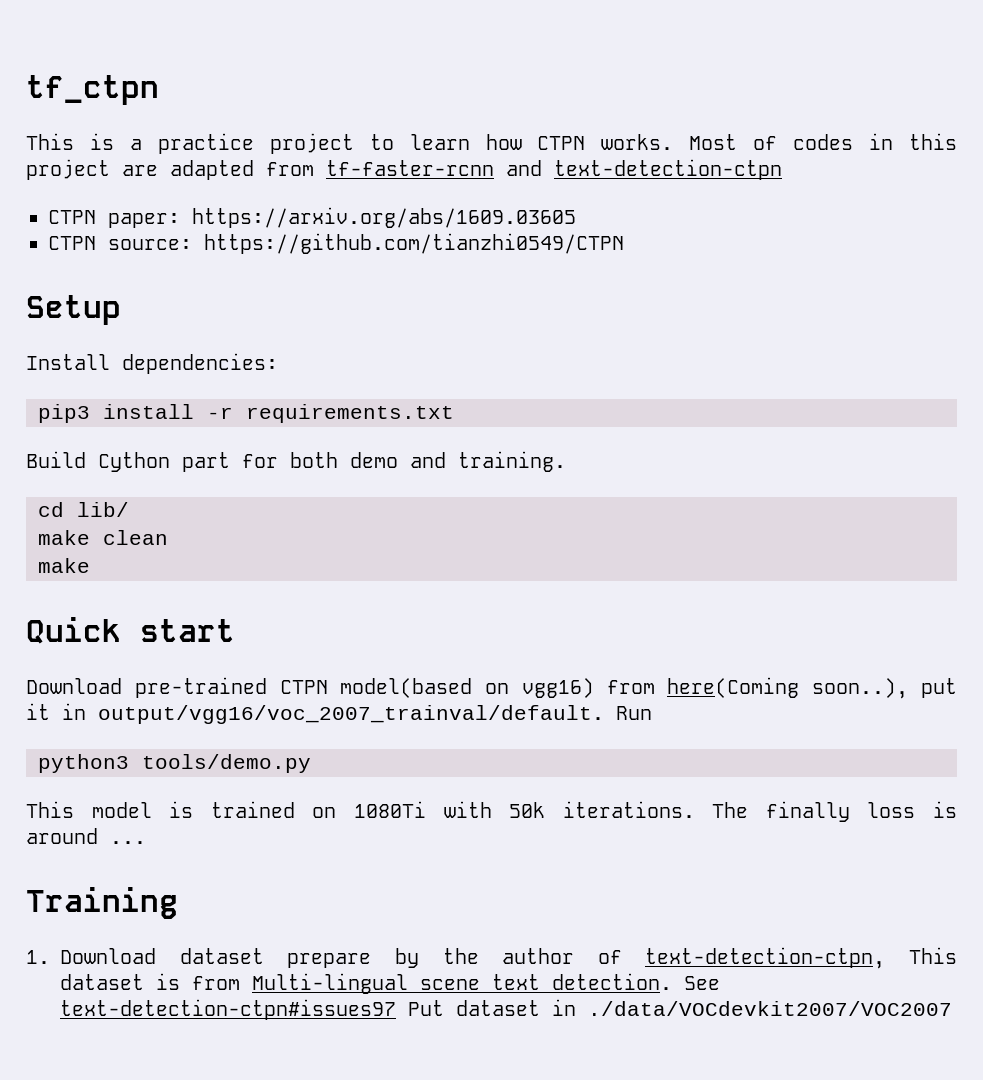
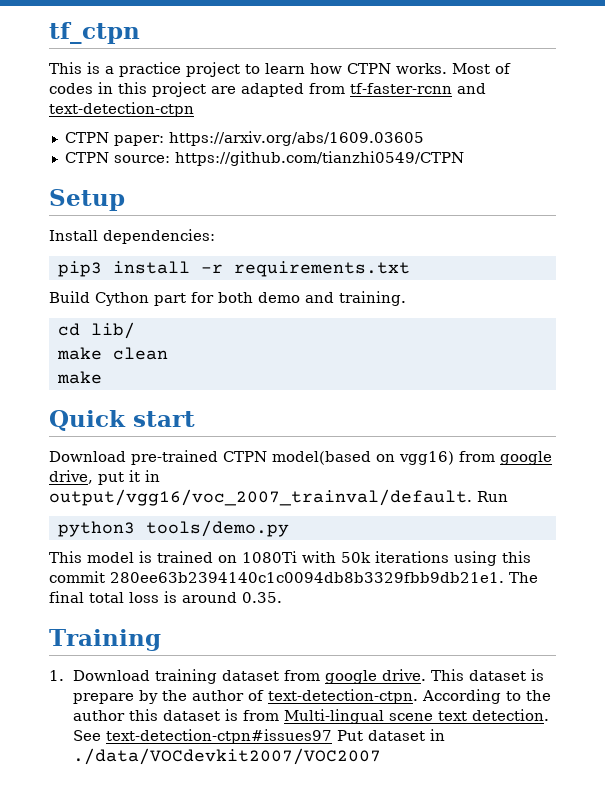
[667,677,909,699] here(Coming soon..), -> [500,451,552,465] [49,470,93,484] google drive,
[562,801,850,822] iterations. The finally -> [375,551,531,566] [49,571,538,583] [49,591,124,603] iterations using this commit 280ee63b2394140c1c0094db8b3329fbb9db21e1. The final total
[110,841,146,844] ... -> [242,592,282,603] 0.35.
[179,948,264,964] dataset -> [155,669,545,684] training dataset from google drive. This dataset is
[645,947,957,969] text-detection-ctpn, This -> [268,689,552,704] [73,709,159,721] text-detection-ctpn. According to the author this

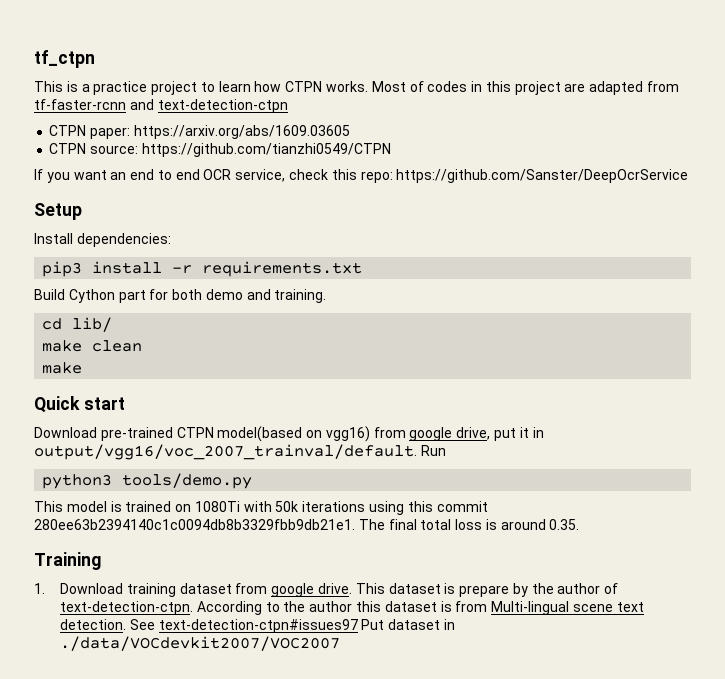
(464, 158) none -> [34,169,689,183] // If you want an end to end OCR service, check this repo: https://github.com/Sanster/DeepOcrService

